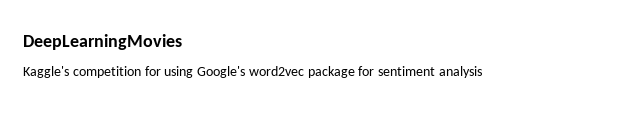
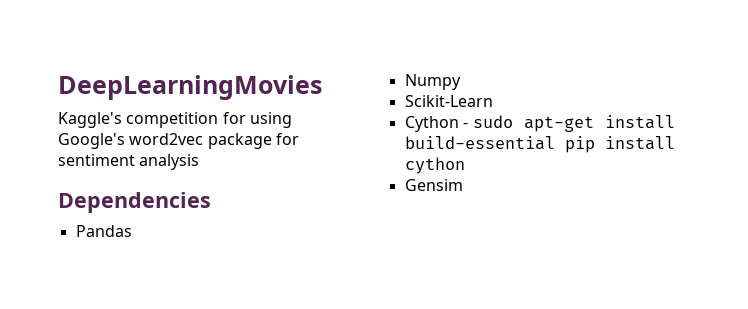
(483, 72) none -> [58,192,211,213] [75,225,132,237] [404,74,461,90] [404,95,493,107] [404,115,675,132] [404,136,675,153] [404,157,465,174] [404,179,463,191] // Dependencies // Pandas // Numpy // Scikit-Learn // Cython - sudo apt-get install build-essential pip install cython // Gensim

